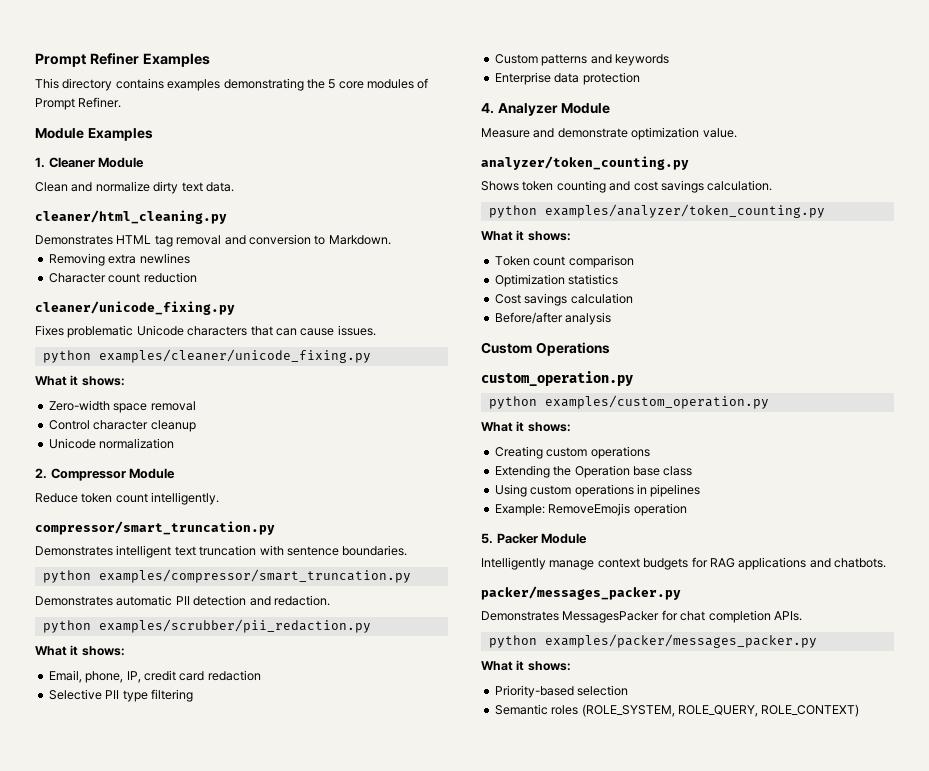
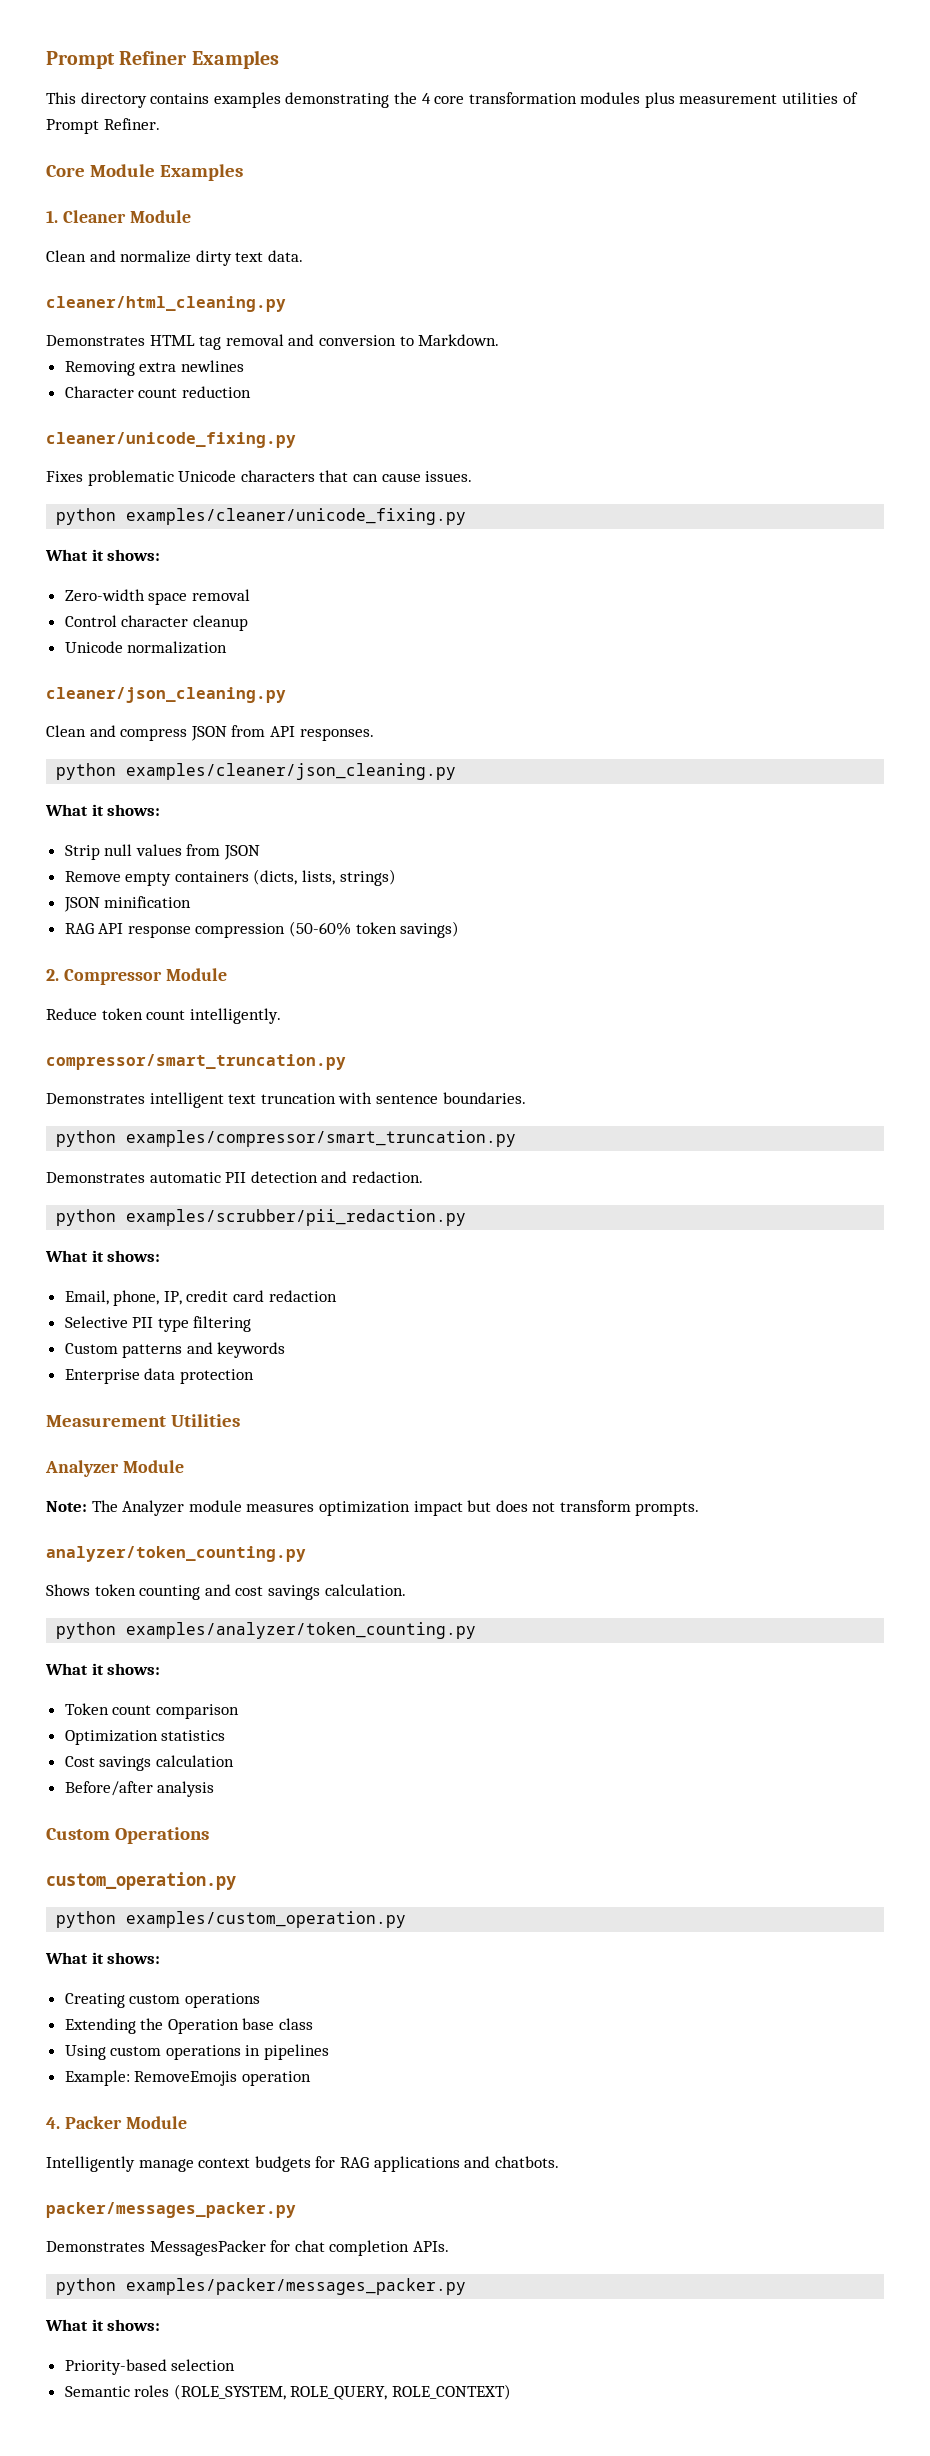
[328,79,414,89] 5 core modules -> [421,92,839,108] 4 core transformation modules plus measurement utilities
(122, 102) none -> [46,165,85,177] Core
(175, 443) none -> [46,687,286,703] [46,725,374,741] [56,763,457,780] [45,804,161,816] [64,844,261,860] [64,869,396,886] [63,896,192,912] [64,921,460,938] // cleaner/json_cleaning.py // Clean and compress JSON from API responses. // python examples/cleaner/json_cleaning.py // What it shows: // Strip null values from JSON // Remove empty containers (dicts, lists, strings) // JSON minification // RAG API response compression (50-60% token savings)
[481,103,494,114] 4. -> [46,1414,240,1427] Measurement Utilities //
[481,127,737,140] Measure and demonstrate optimization value. -> [46,1500,700,1516] Note: The Analyzer module measures optimization impact but does not transform prompts.
[481,533,493,544] 5. -> [46,2117,60,2129] 4.

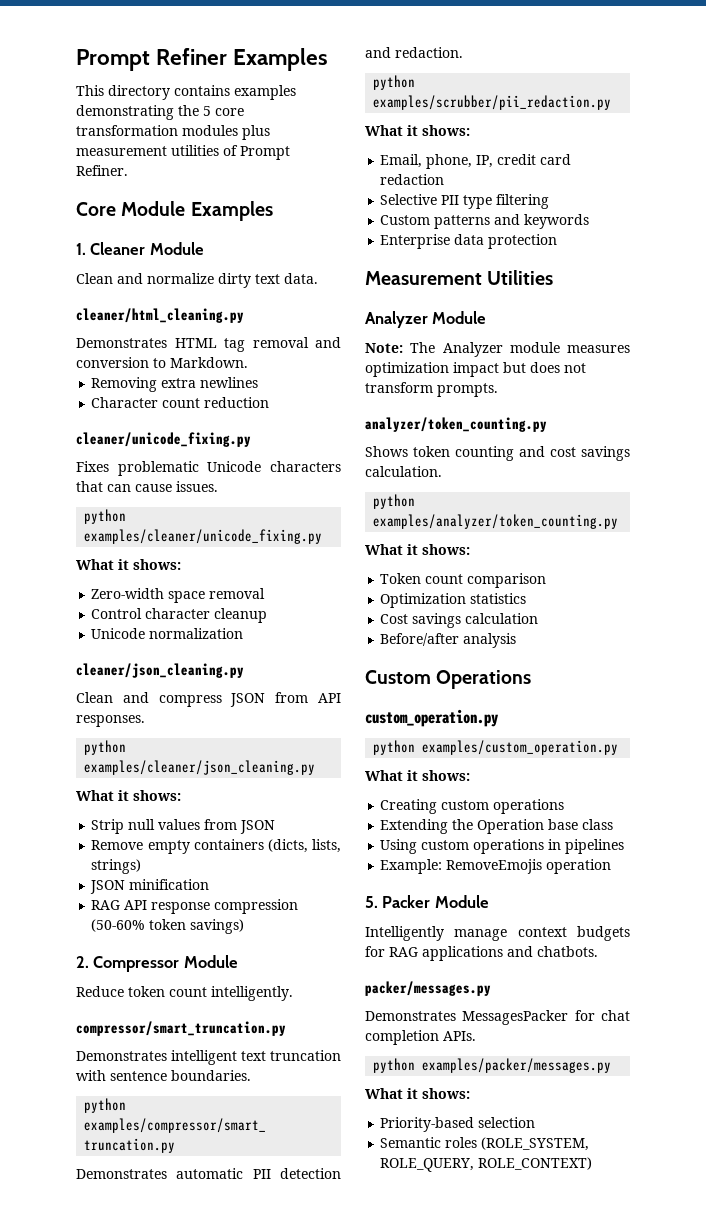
[421,93,431,104] 4 -> [203,106,211,116] 5
[46,2117,60,2129] 4. -> [365,896,378,908] 5.
[46,2202,296,2218] packer/messages_packer.py -> [365,981,491,996] packer/messages.py
[126,2278,467,2295] examples/packer/messages_packer.py -> [422,1058,612,1073] examples/packer/messages.py

